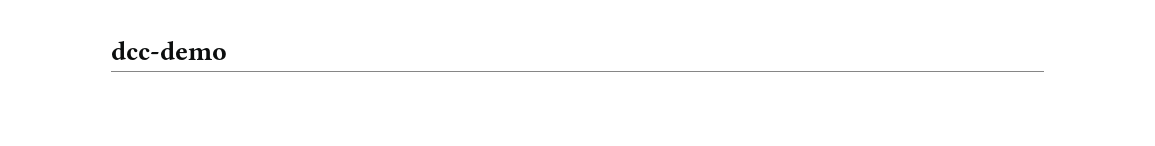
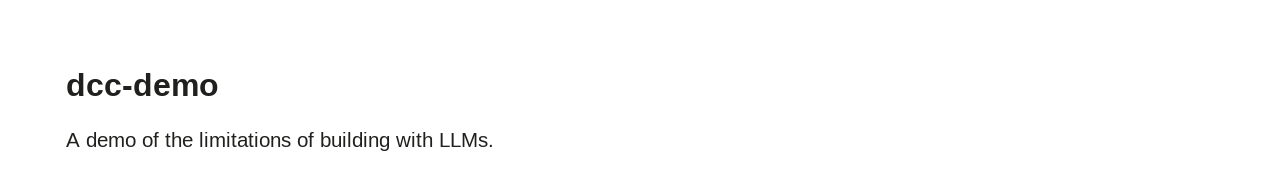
(227, 50) none -> [66,132,494,151] // A demo of the limitations of building with LLMs.

